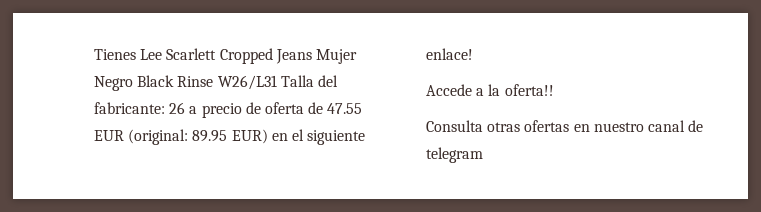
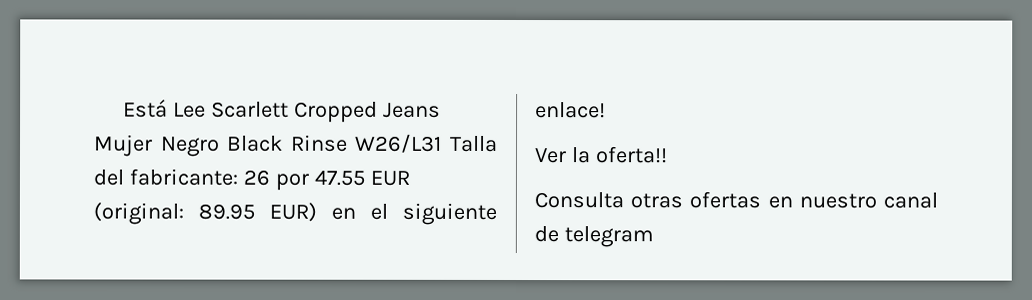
[94,49,136,60] Tienes -> [123,99,169,118] Está
[189,102,324,118] a precio de oferta de -> [274,173,309,191] por
[426,84,485,96] Accede a -> [534,148,567,164] Ver

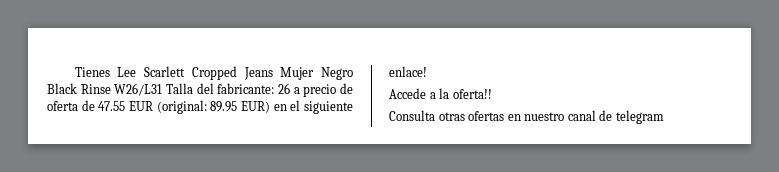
[123,99,169,118] Está -> [74,67,110,77] Tienes
[274,173,309,191] por -> [293,83,353,97] [47,100,95,111] a precio de oferta de
[534,148,567,164] Ver -> [389,88,436,99] Accede a

